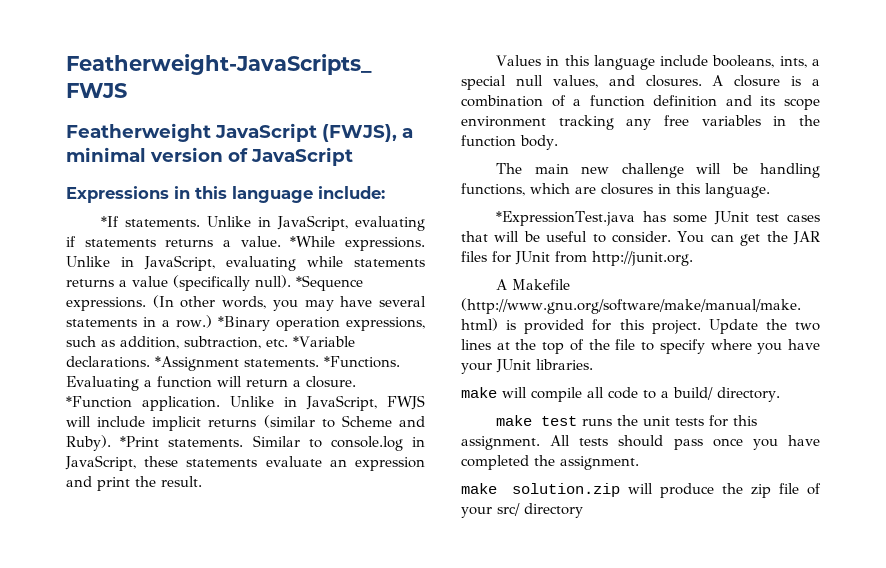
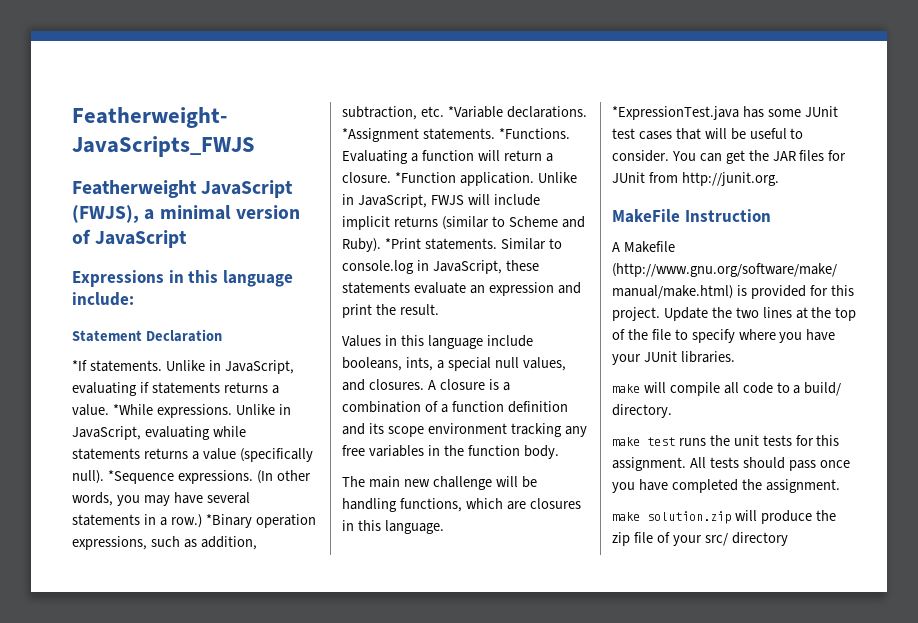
(385, 192) none -> [72,329,222,342] // Statement Declaration
(693, 258) none -> [612,209,771,223] // MakeFile Instruction

